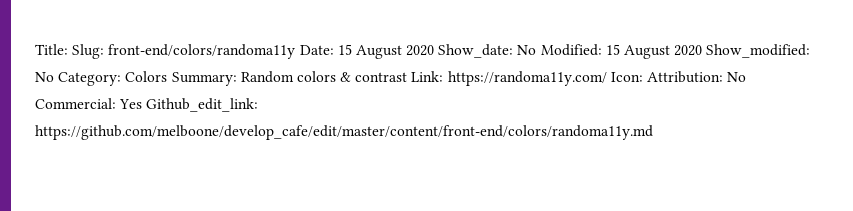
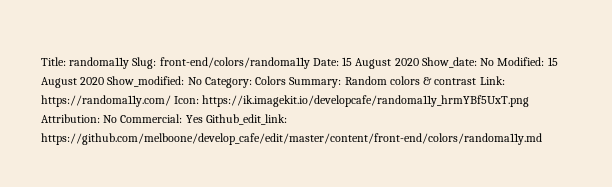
(68, 49) none -> [69,57,130,69] randoma11y
(643, 77) none -> [202,95,530,107] https://ik.imagekit.io/developcafe/randoma11y_hrmYBf5UxT.png

